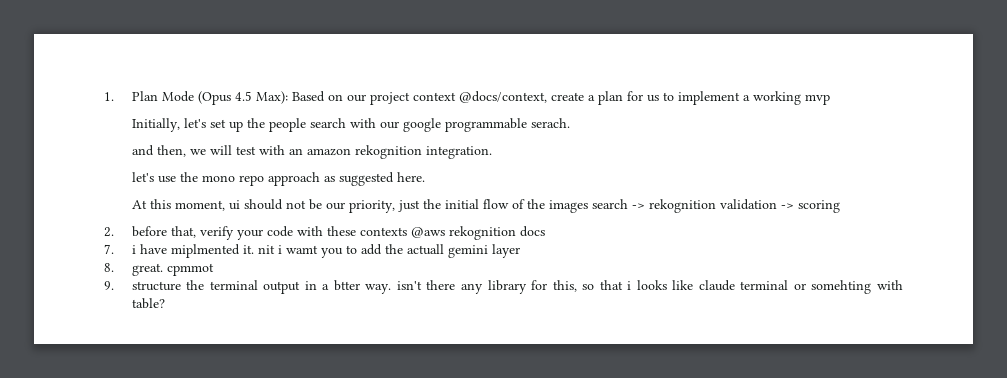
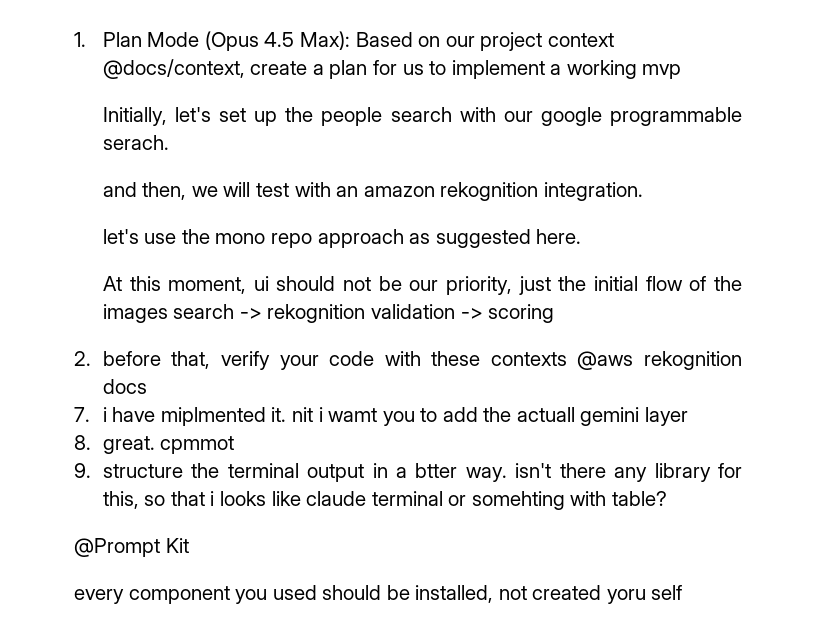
(165, 303) none -> [74,538,189,557] [74,585,683,604] // @Prompt Kit // every component you used should be installed, not created yoru self

